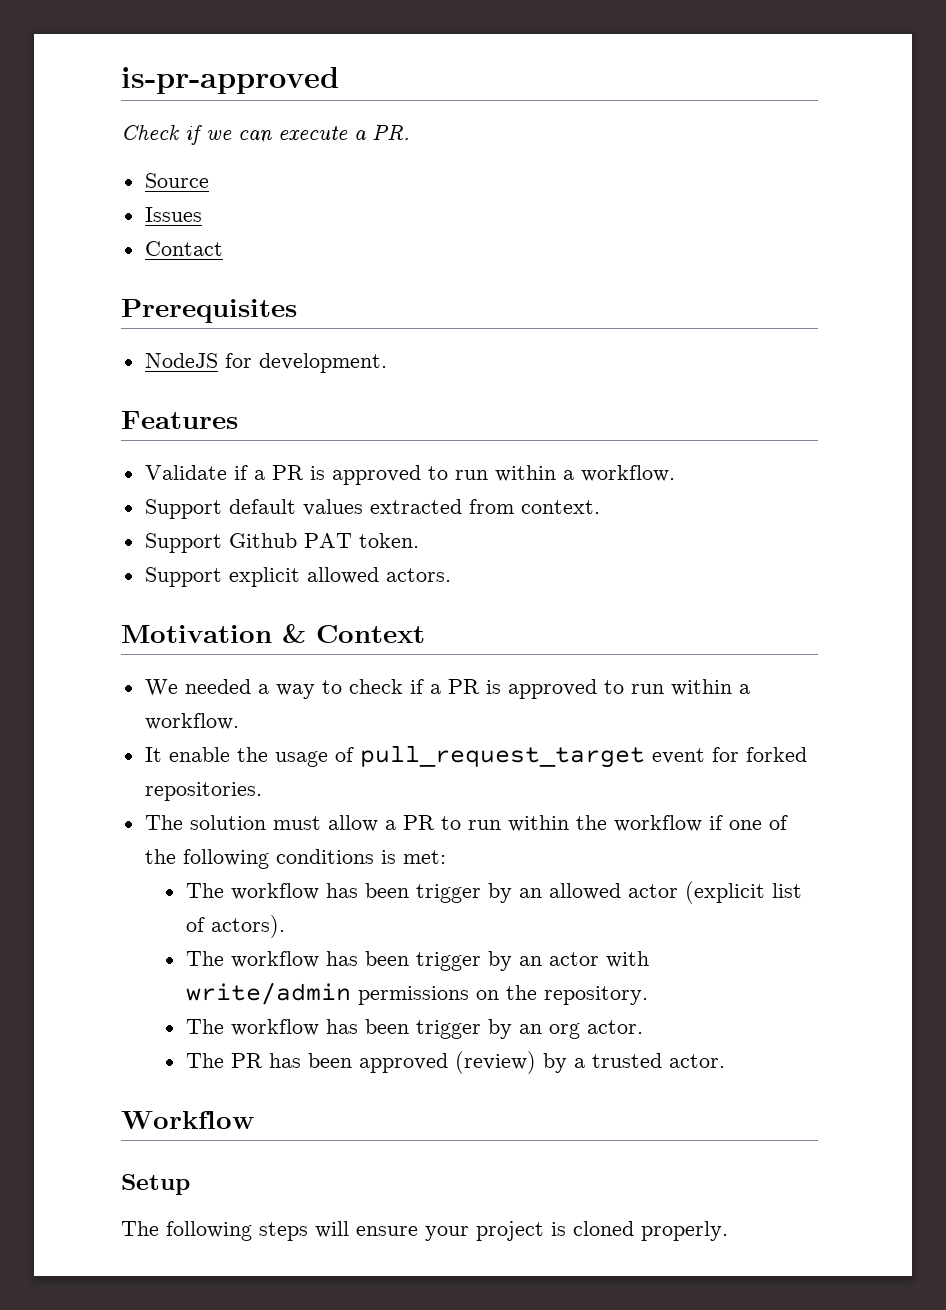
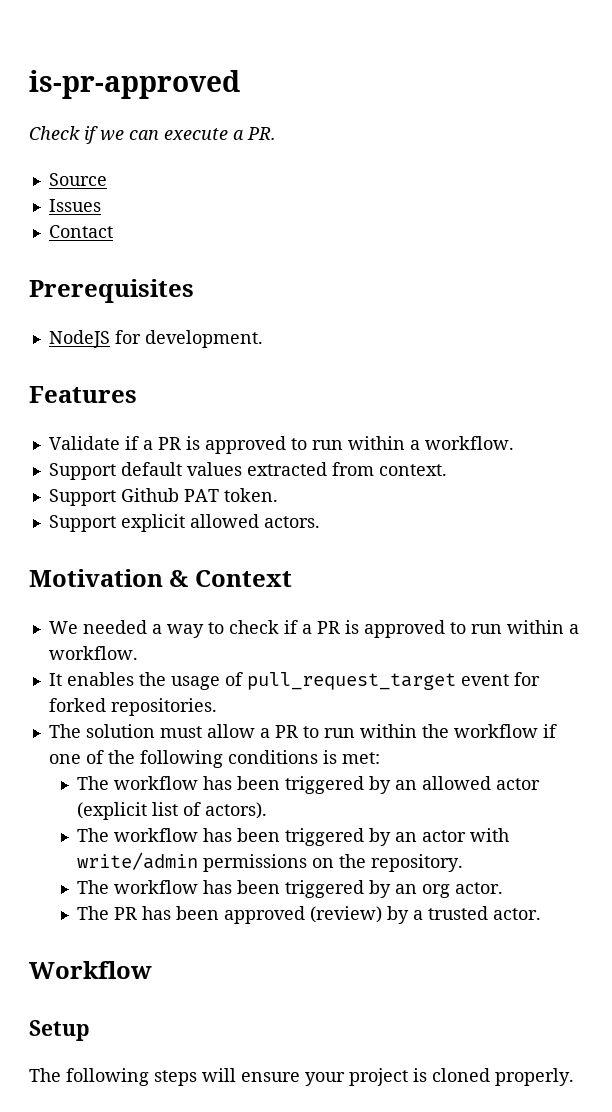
[168,747,230,762] enable -> [66,672,134,686] enables
[415,884,481,903] trigger -> [285,776,365,794] triggered
[415,952,481,971] trigger -> [285,828,365,846] triggered
[415,1020,481,1039] trigger -> [285,880,365,898] triggered

